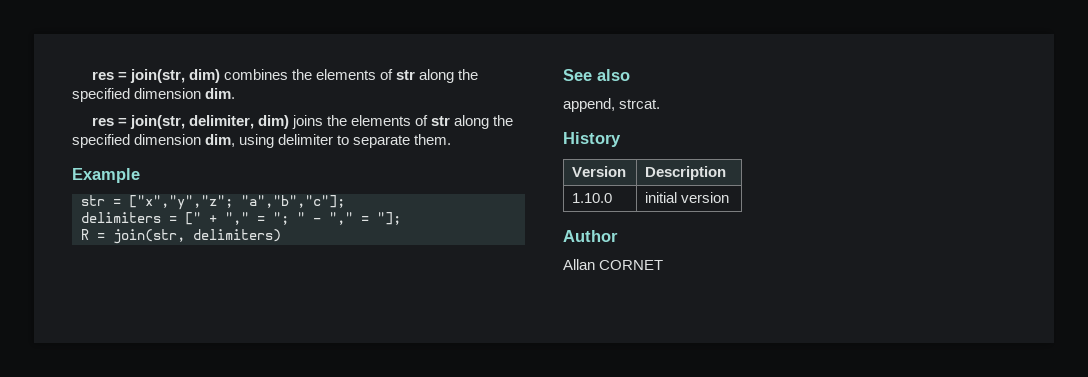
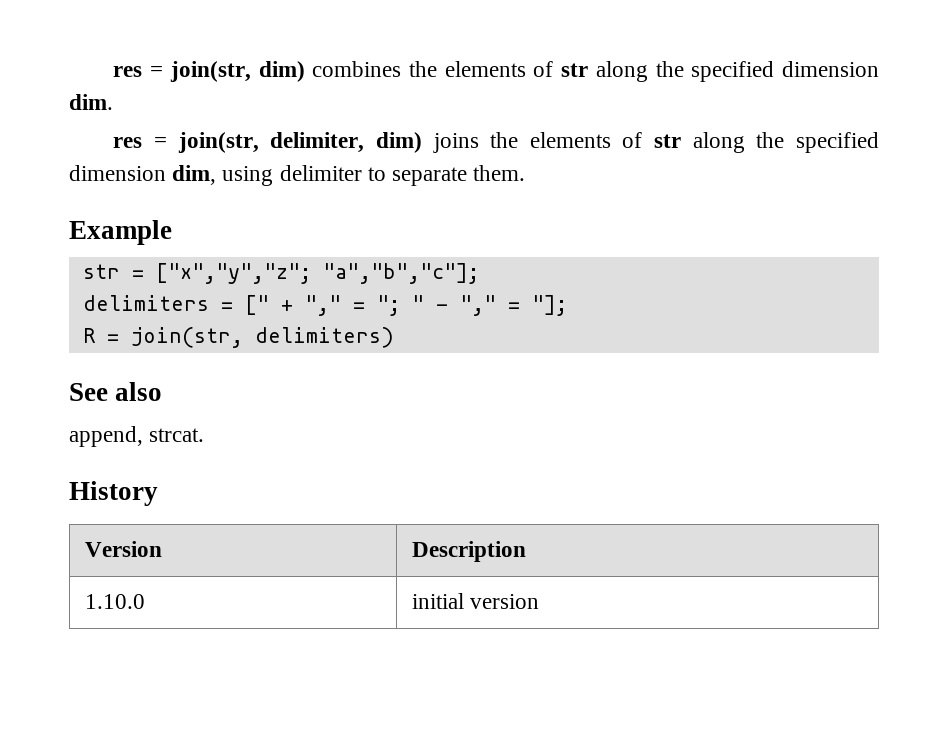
[563,230,618,242] [563,259,664,270] // Author // Allan CORNET -> (540, 601) none

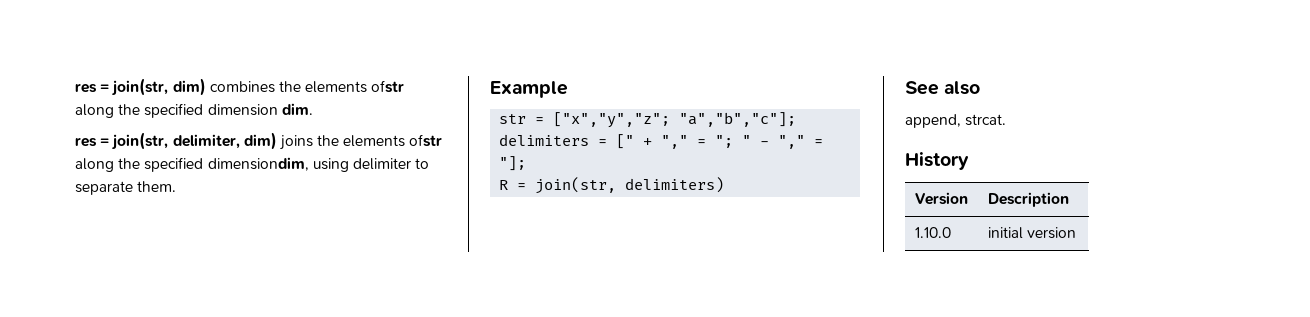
[533,61,589,77] of str -> [371,80,405,93] ofstr
[622,132,879,153] [69,165,217,185] of str along the specified dimension dim, -> [409,134,443,147] [75,157,309,172] ofstr along the specified dimensiondim,

